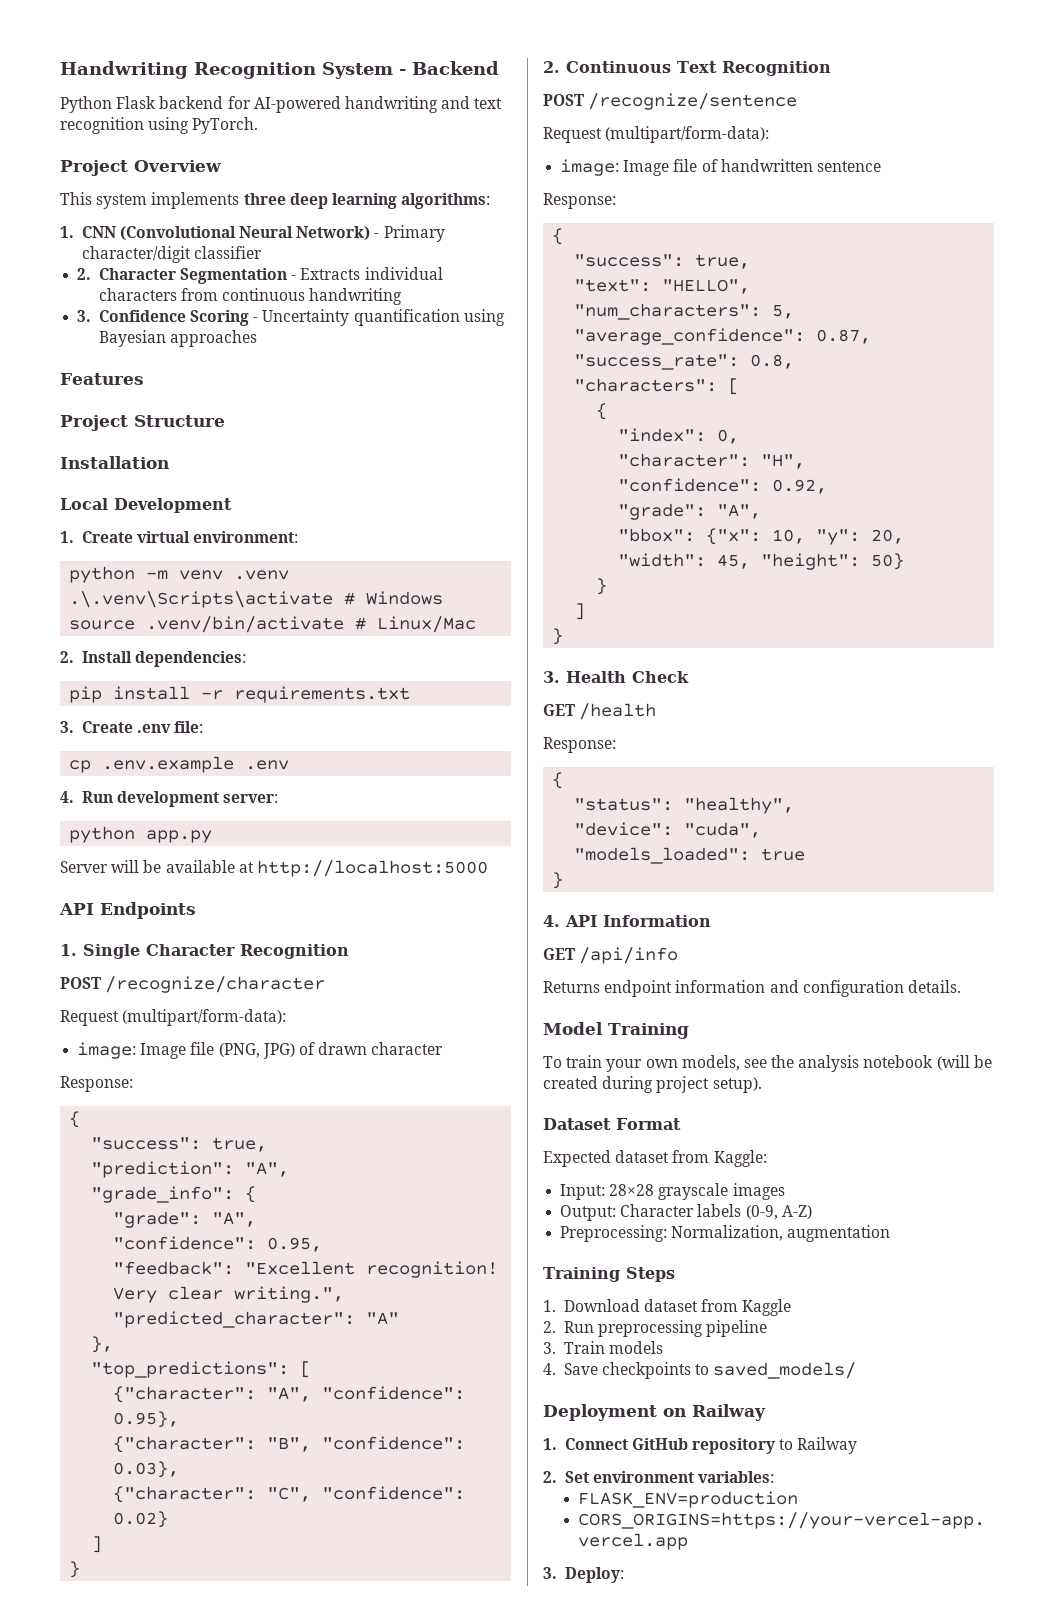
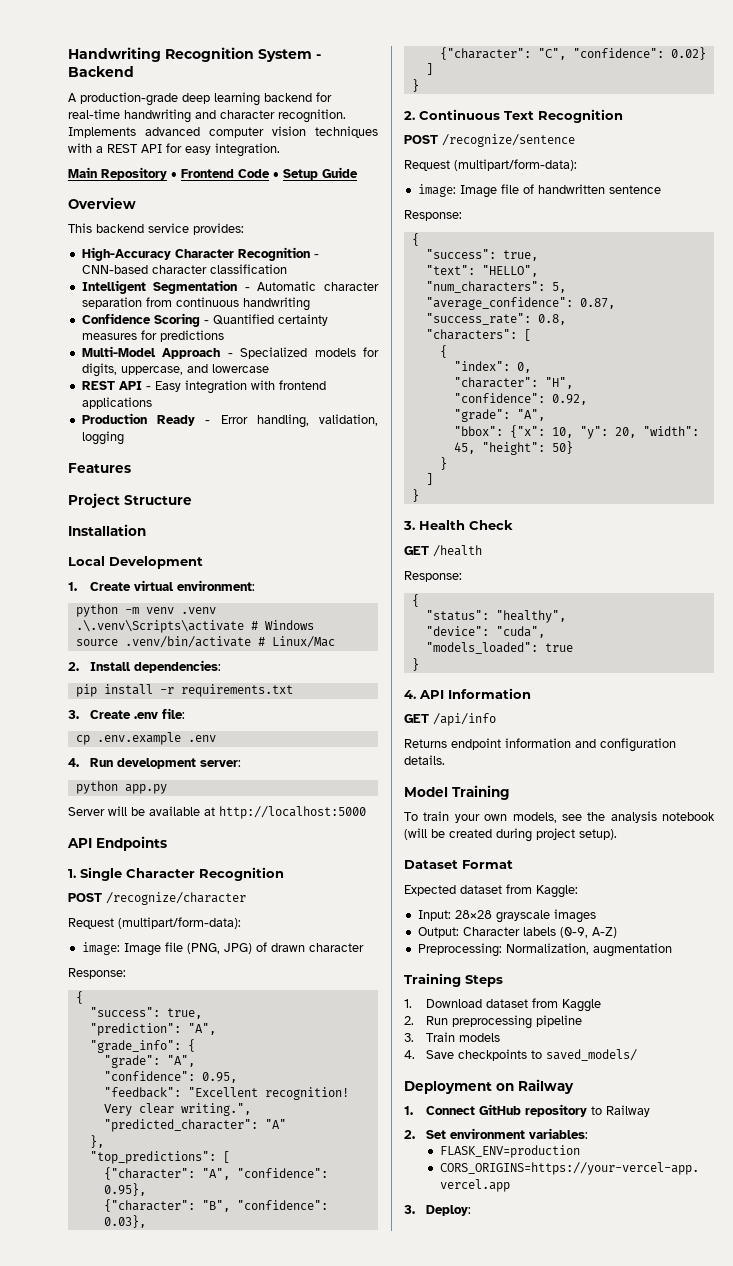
[60,96,157,113] Python Flask -> [68,92,260,106] A production-grade deep learning
[253,96,341,113] AI-powered -> [68,109,120,119] real-time
[474,98,503,109] [60,117,259,134] [60,160,221,176] [60,192,491,209] [60,225,445,242] [81,246,262,263] [77,267,443,284] [98,288,177,301] text recognition using PyTorch. // Project Overview // This system implements three deep learning algorithms: // 1. CNN (Convolutional Neural Network) - Primary character/digit classifier // 2. Character Segmentation - Extracts individual characters -> [220,109,346,123] [68,126,378,138] [68,143,280,157] [68,167,358,180] [68,197,136,209] [68,223,244,235] [81,247,319,261] [81,264,287,274] [81,280,379,294] [81,297,142,309] character recognition. Implements advanced computer vision techniques with a REST API for easy integration. // Main Repository • Frontend Code • Setup Guide // Overview // This backend service provides: // High-Accuracy Character Recognition - CNN-based character classification // Intelligent Segmentation - Automatic character separation
[77,310,92,322] 3. -> (310, 304) none
[262,309,505,326] [98,330,257,347] Uncertainty quantification using Bayesian approaches -> [212,314,328,326] [81,330,224,342] [81,346,379,359] [81,363,269,377] [81,380,326,394] [81,397,152,409] [81,413,378,428] [81,431,124,445] Quantified certainty measures for predictions // Multi-Model Approach - Specialized models for digits, uppercase, and lowercase // REST API - Easy integration with frontend applications // Production Ready - Error handling, validation, logging

